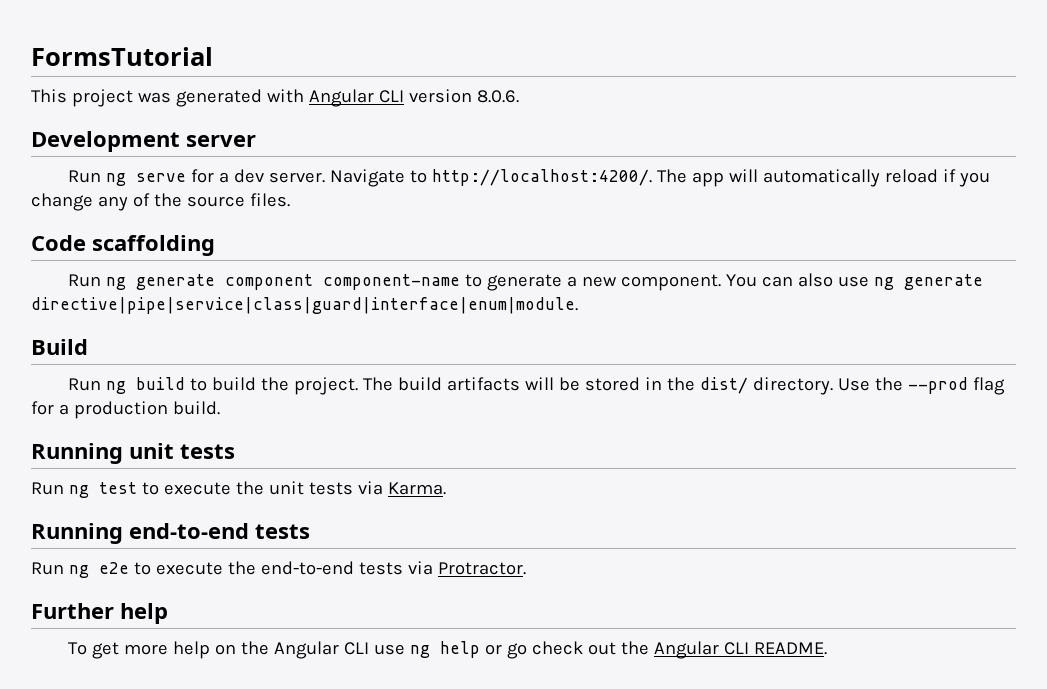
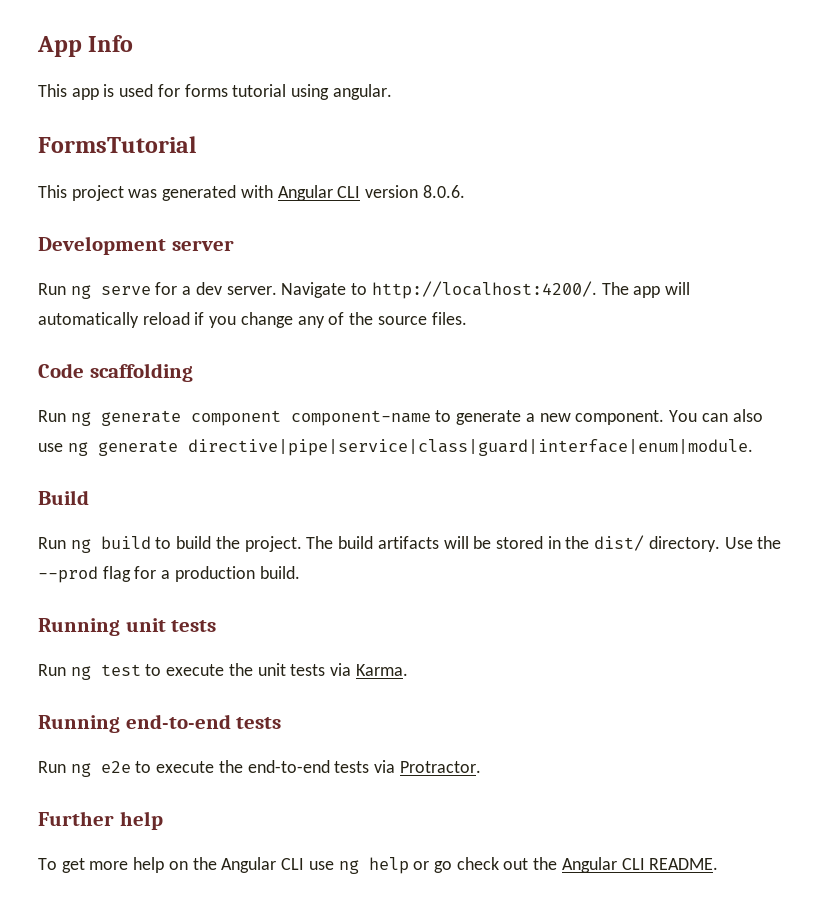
(31, 56) none -> [37,35,134,57] [38,84,392,100] App Info // This app is used for forms tutorial using angular. //

